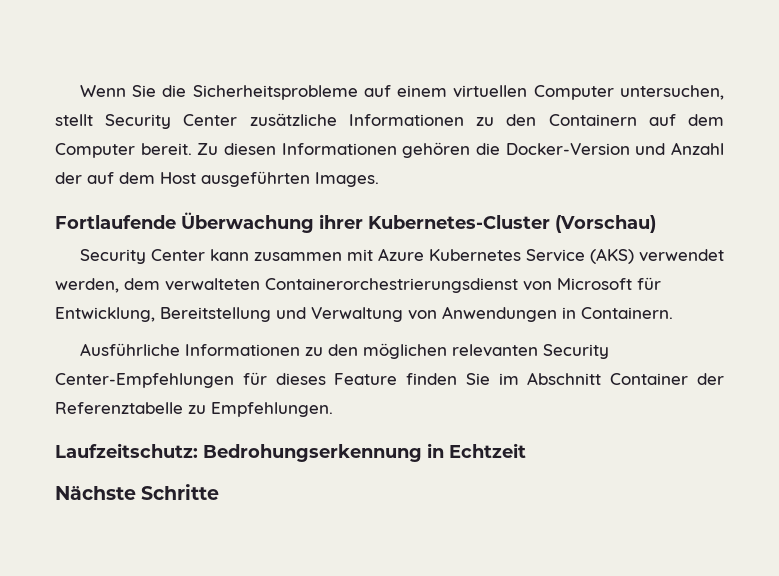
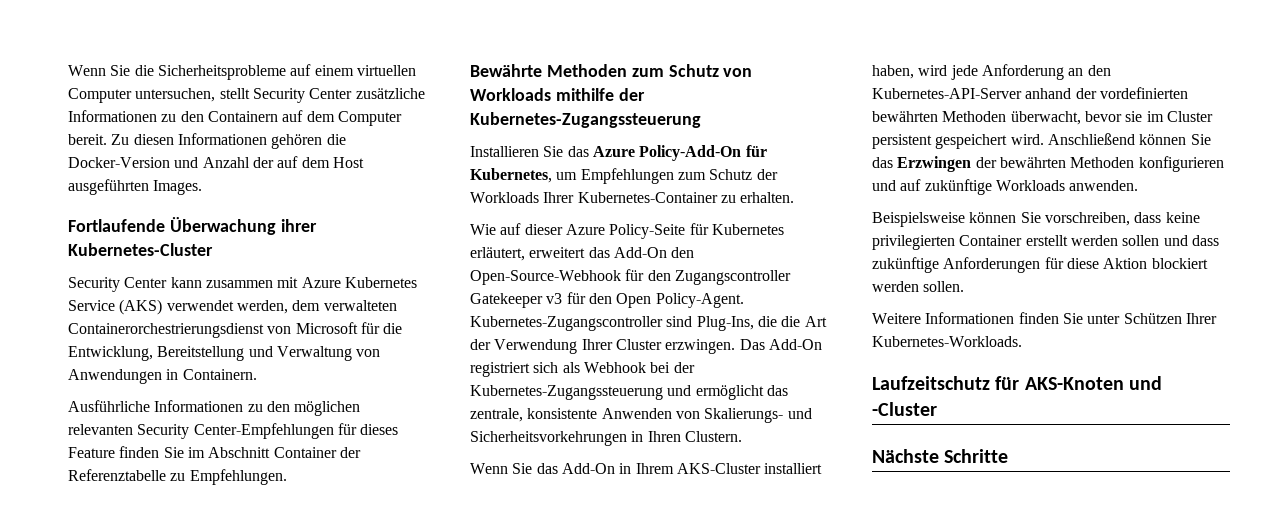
[555,215,656,233] (Vorschau) -> (213, 249) none
(661, 283) none -> [383,323,403,334] die
[55,443,526,462] Laufzeitschutz: Bedrohungserkennung in Echtzeit -> [470,64,753,77] [470,88,645,101] [470,112,701,128] [470,145,767,161] [470,168,778,184] [470,192,795,203] [470,223,784,239] [470,247,695,261] [470,269,791,285] [470,292,744,308] [470,316,827,331] [470,339,822,354] [470,362,695,377] [470,385,788,400] [470,408,812,423] [470,431,742,446] [470,463,823,474] [872,64,1111,80] [872,87,1188,99] [872,111,1213,125] [872,133,1211,149] [872,156,1224,172] [872,179,1139,195] [872,212,1200,227] [872,235,1219,250] [872,257,1208,273] [872,281,965,292] [872,312,1217,324] [872,336,1022,347] [872,376,1163,390] [872,402,937,416] Bewährte Methoden zum Schutz von Workloads mithilfe der Kubernetes-Zugangssteuerung // Installieren Sie das Azure Policy-Add-On für Kubernetes, um Empfehlungen zum Schutz der Workloads Ihrer Kubernetes-Container zu erhalten. // Wie auf dieser Azure Policy-Seite für Kubernetes erläutert, erweitert das Add-On den Open-Source-Webhook für den Zugangscontroller Gatekeeper v3 für den Open Policy-Agent. Kubernetes-Zugangscontroller sind Plug-Ins, die die Art der Verwendung Ihrer Cluster erzwingen. Das Add-On registriert sich als Webhook bei der Kubernetes-Zugangssteuerung und ermöglicht das zentrale, konsistente Anwenden von Skalierungs- und Sicherheitsvorkehrungen in Ihren Clustern. // Wenn Sie das Add-On in Ihrem AKS-Cluster installiert haben, wird jede Anforderung an den Kubernetes-API-Server anhand der vordefinierten bewährten Methoden überwacht, bevor sie im Cluster persistent gespeichert wird. Anschließend können Sie das Erzwingen der bewährten Methoden konfigurieren und auf zukünftige Workloads anwenden. // Beispielsweise können Sie vorschreiben, dass keine privilegierten Container erstellt werden sollen und dass zukünftige Anforderungen für diese Aktion blockiert werden sollen. // Weitere Informationen finden Sie unter Schützen Ihrer Kubernetes-Workloads. // Laufzeitschutz für AKS-Knoten und -Cluster

